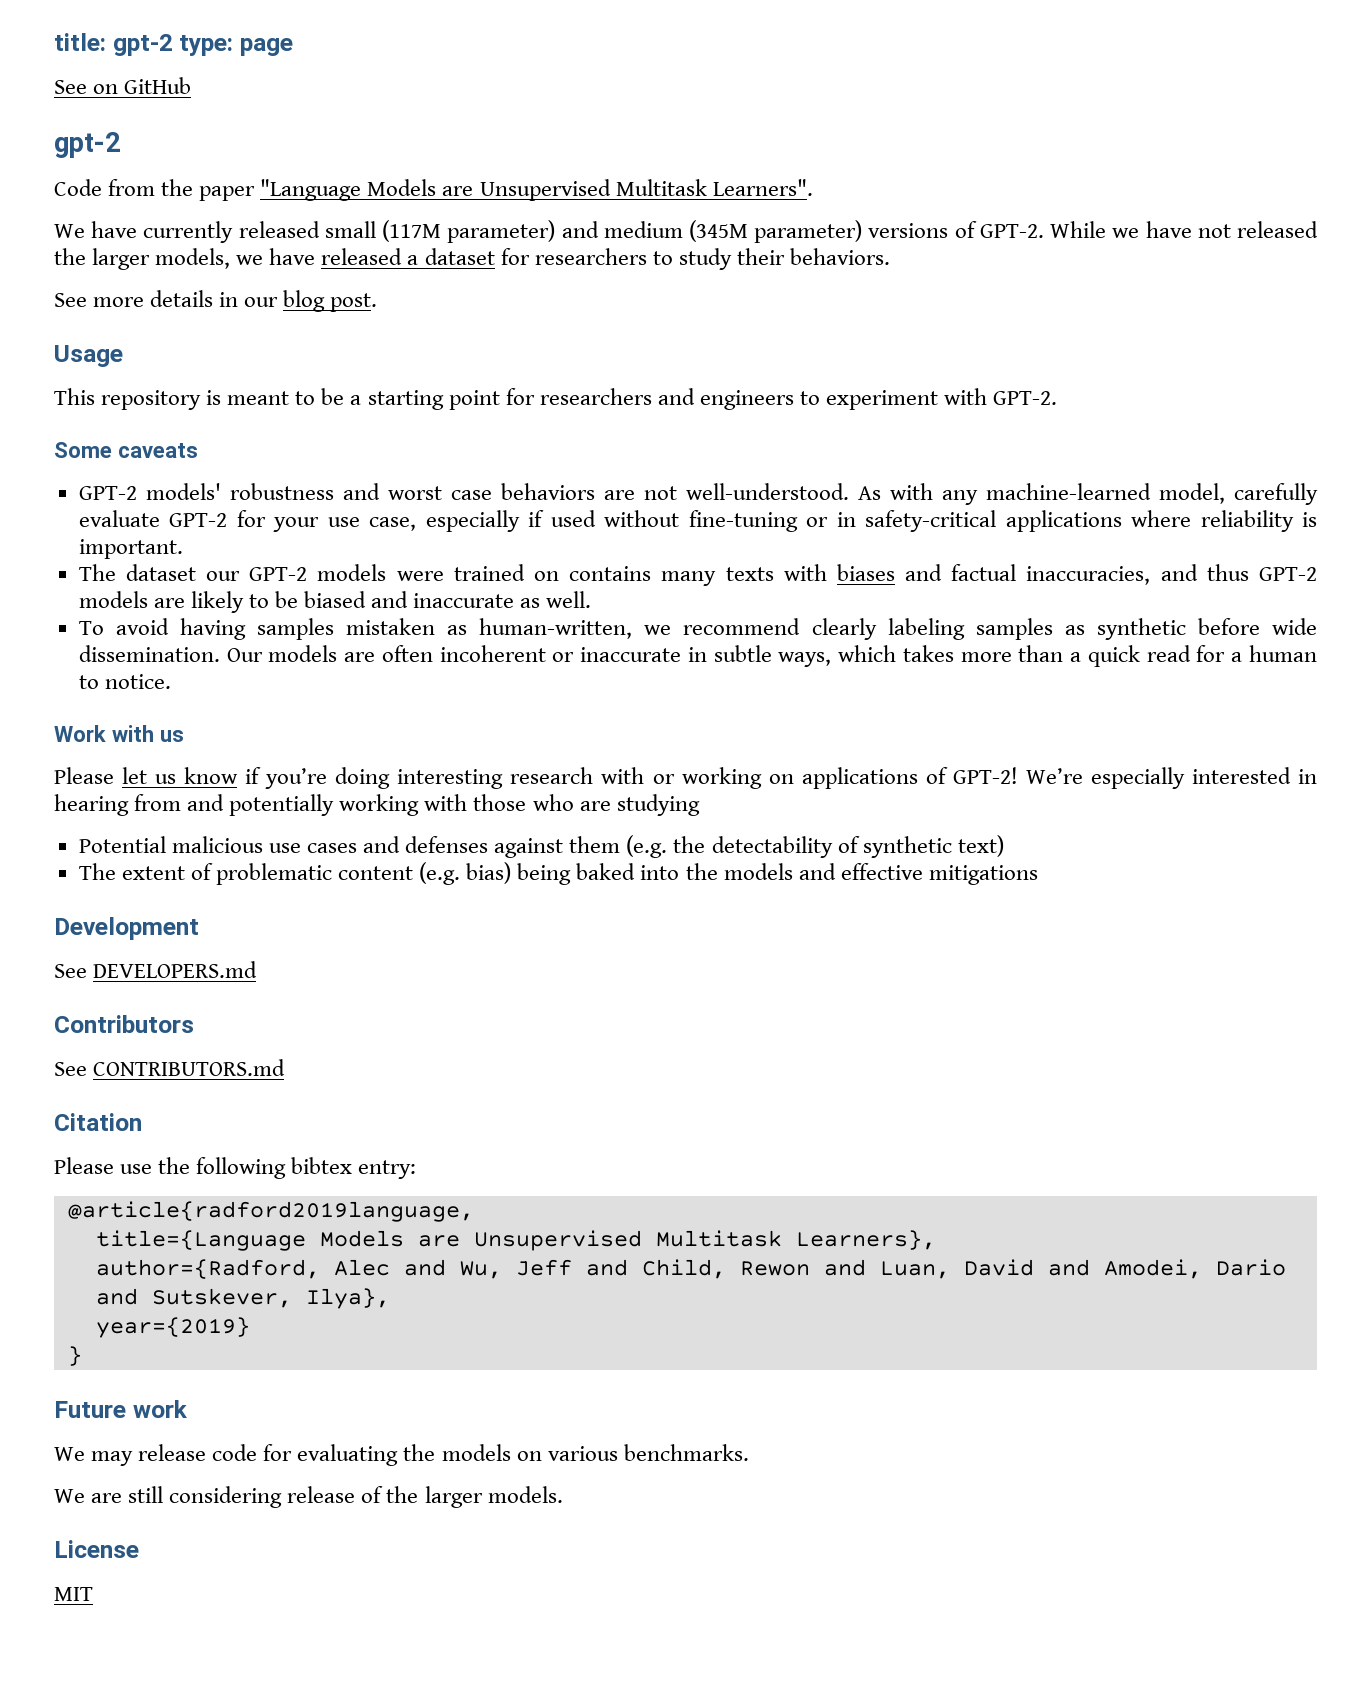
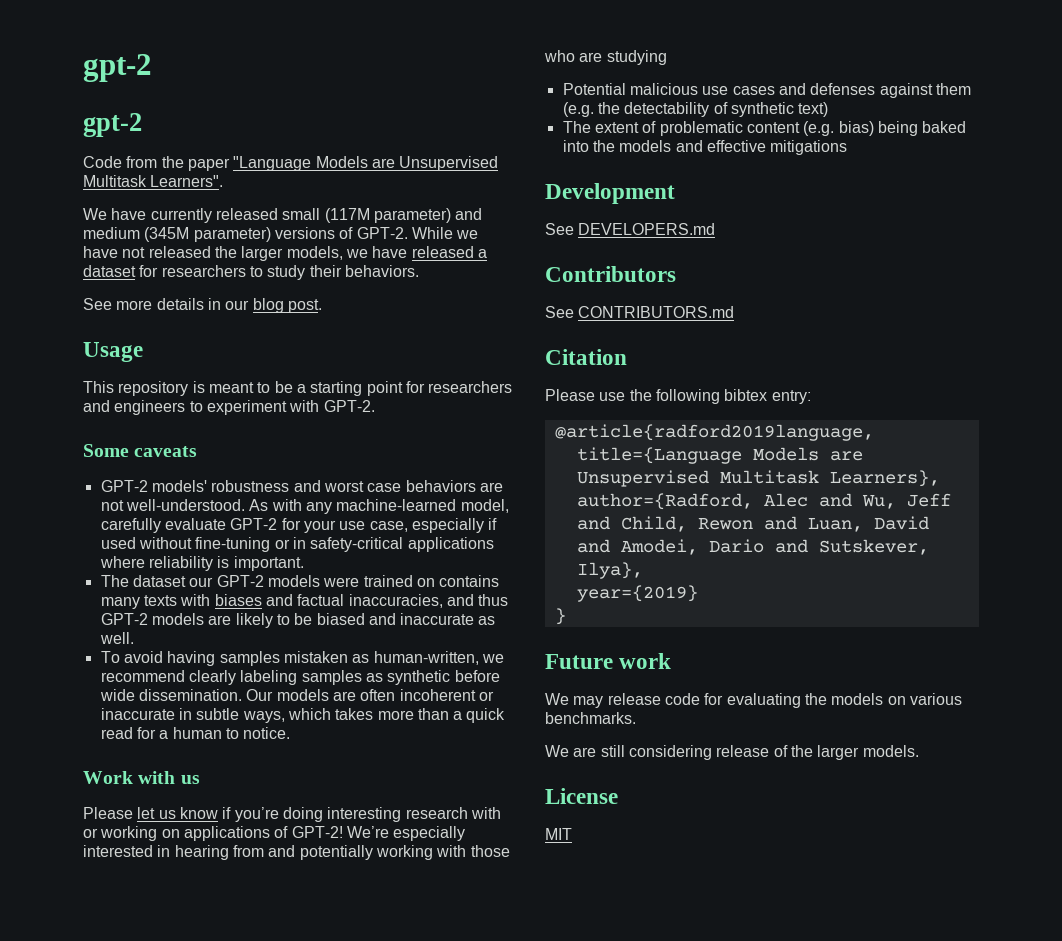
[54,33,293,56] [54,77,192,94] title: gpt-2 type: page // See on GitHub -> [83,54,152,82] gpt-2

